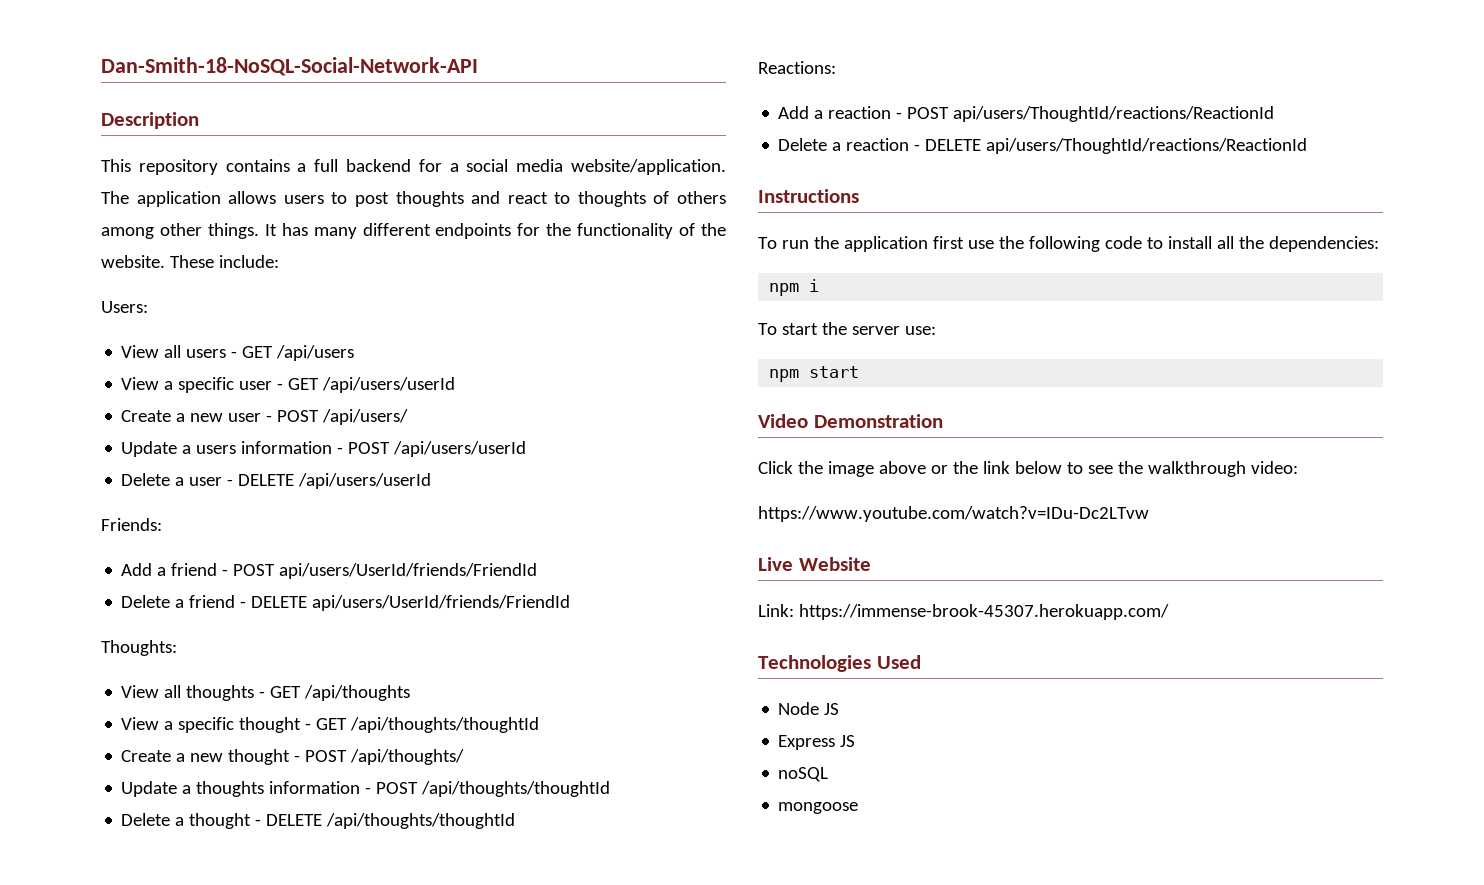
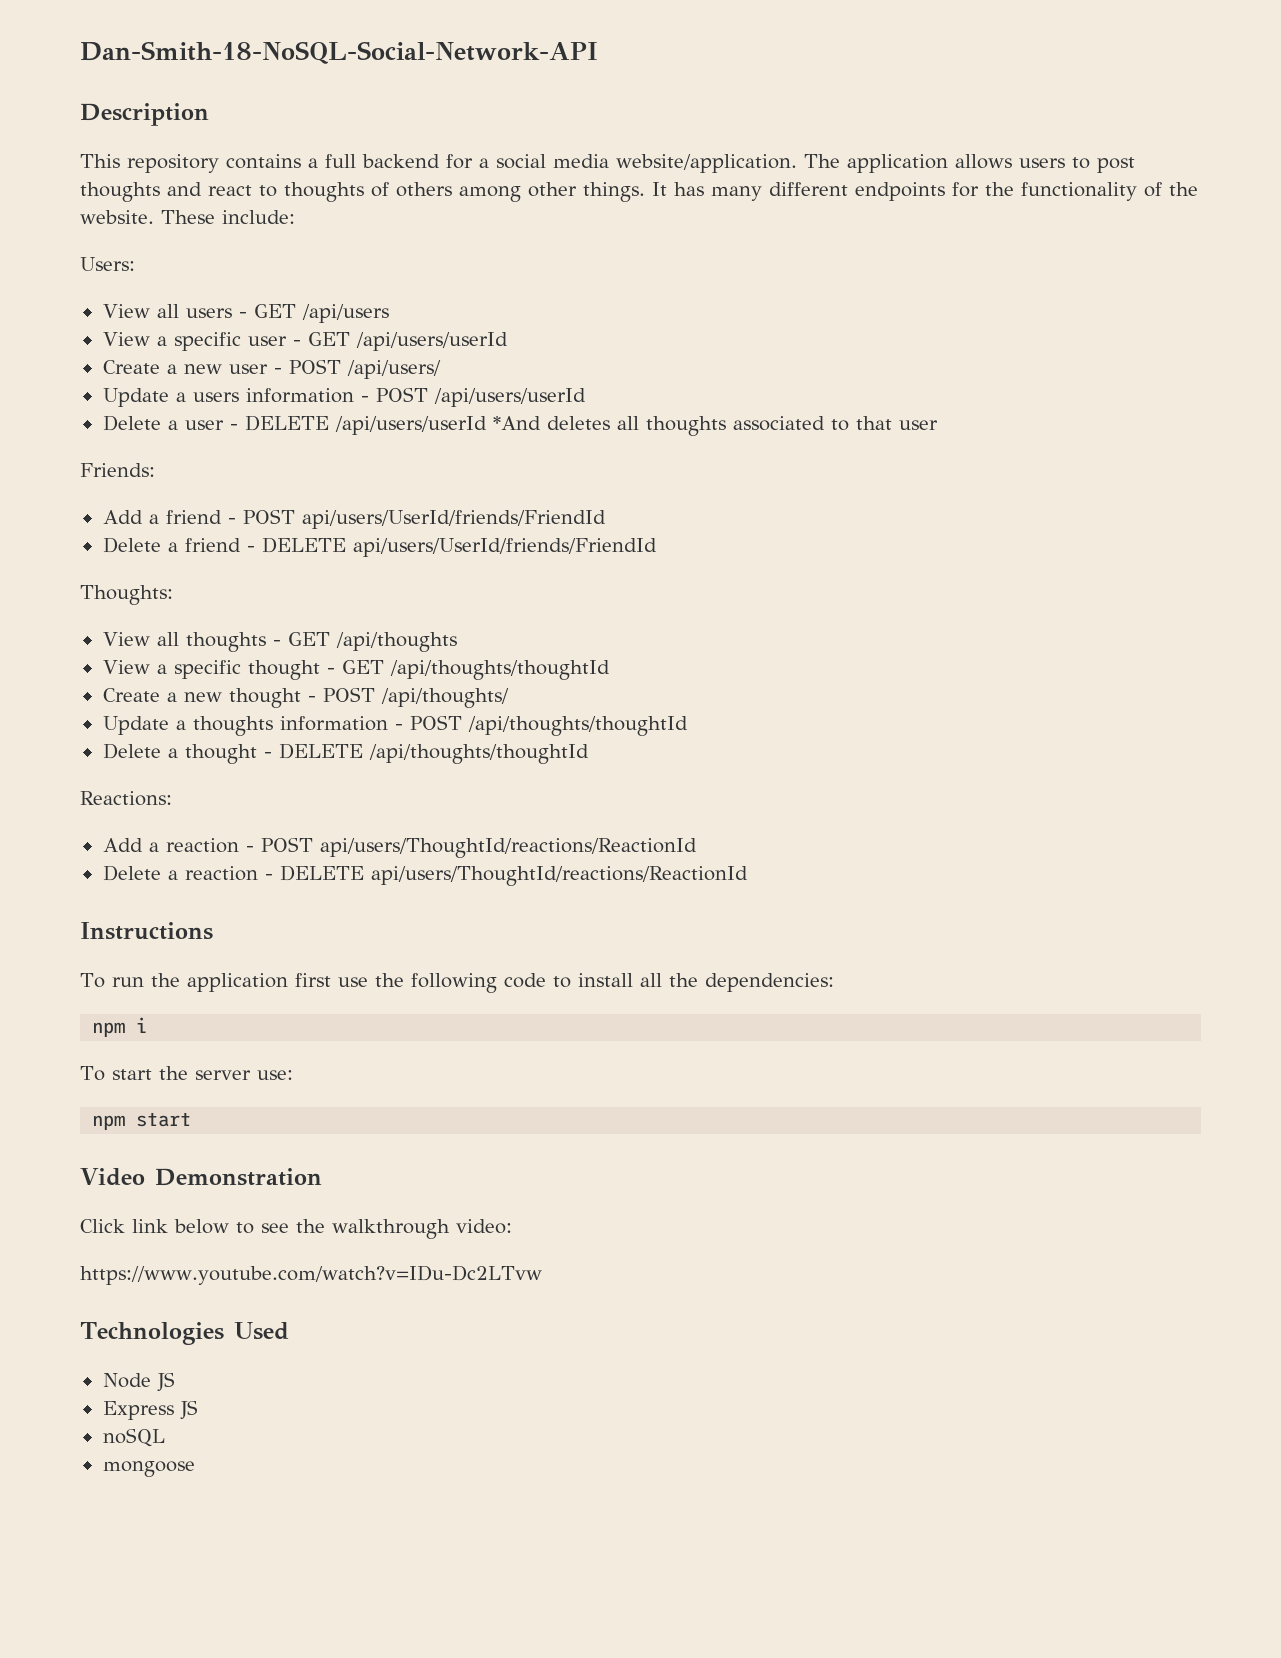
(432, 481) none -> [492,416,938,436] *And deletes all thoughts associated to that user
[797,461,978,477] the image above or the -> (125, 1226) none
[758,557,871,571] [758,604,1169,620] // Live Website // Link: https://immense-brook-45307.herokuapp.com/ -> (542, 1275) none

